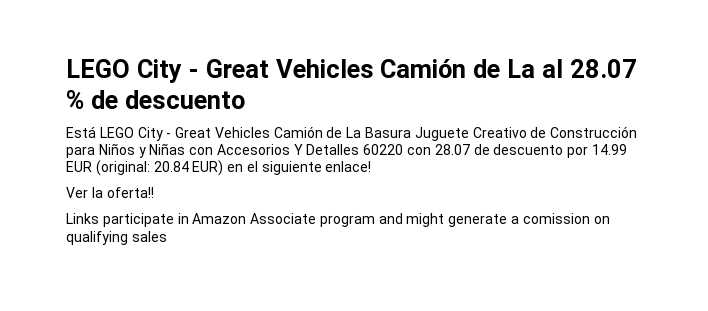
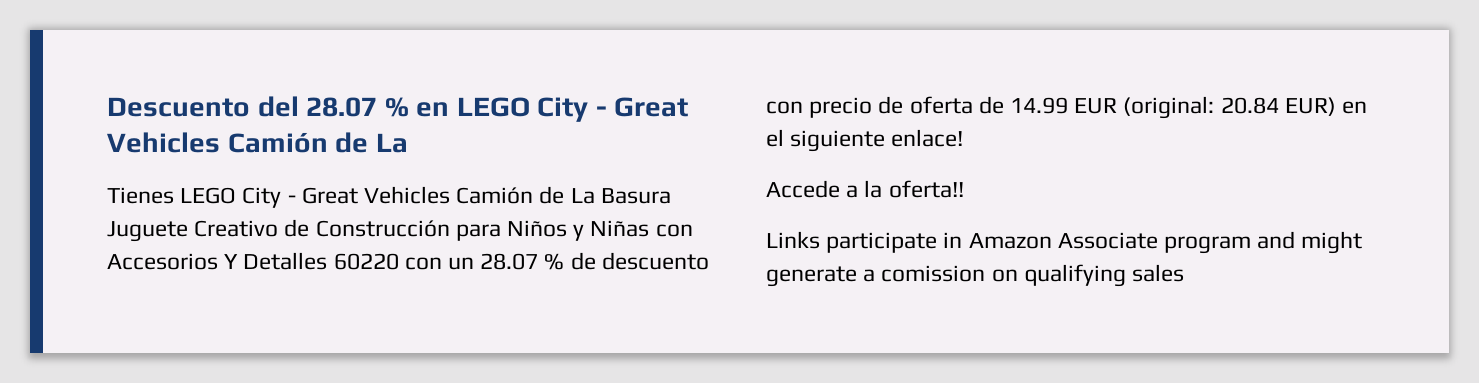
[66,59,637,83] [66,90,245,109] [66,126,96,138] LEGO City - Great Vehicles Camión de La al 28.07 % de descuento // Está -> [107,96,689,122] [107,132,408,153] [107,187,174,204] Descuento del 28.07 % en LEGO City - Great Vehicles Camión de La // Tienes
[434,144,589,158] 28.07 de descuento por -> [448,252,709,270] [766,96,1004,118] un 28.07 % de descuento con precio de oferta de
[66,187,88,198] Ver -> [766,180,859,198] Accede a

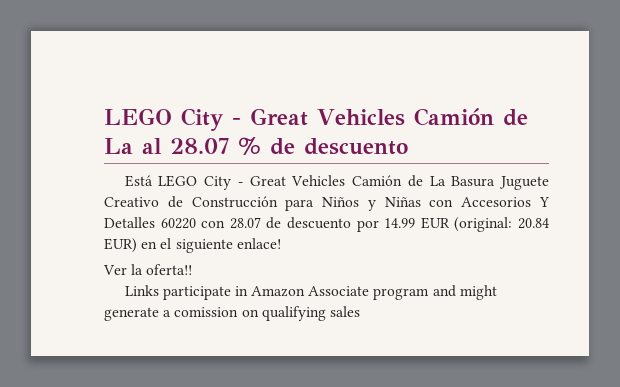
[107,96,689,122] [107,132,408,153] [107,187,174,204] Descuento del 28.07 % en LEGO City - Great Vehicles Camión de La // Tienes -> [104,108,528,131] [104,136,408,155] [124,175,153,187] LEGO City - Great Vehicles Camión de La al 28.07 % de descuento // Está
[448,252,709,270] [766,96,1004,118] un 28.07 % de descuento con precio de oferta de -> [229,217,379,232] 28.07 de descuento por
[766,180,859,198] Accede a -> [103,265,127,275] Ver

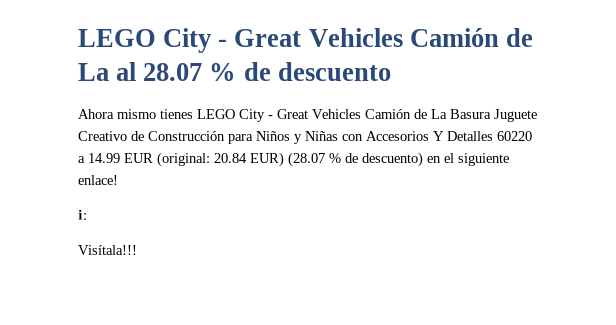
[124,175,153,187] Está -> [78,109,193,119] Ahora mismo tienes
[201,217,379,232] con 28.07 de descuento por -> [78,156,85,163] a
(137, 245) none -> [288,152,423,167] (28.07 % de descuento)
[103,264,193,275] [124,285,497,300] [104,306,360,321] Ver la oferta!! // Links participate in Amazon Associate program and might generate a comission on qualifying sales -> [78,209,87,220] [78,245,137,255] ℹ: // Visítala!!!

